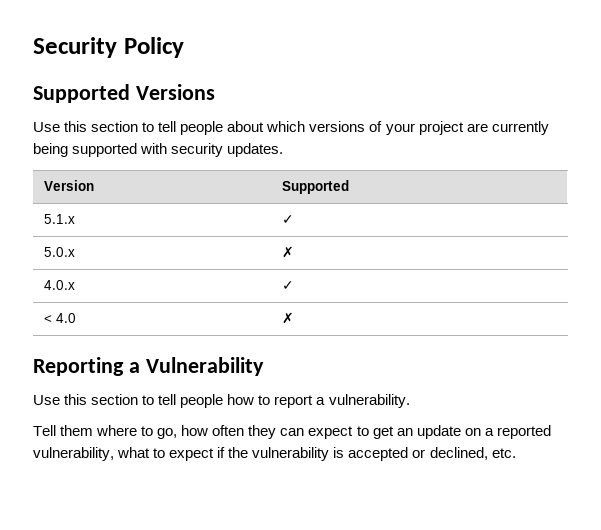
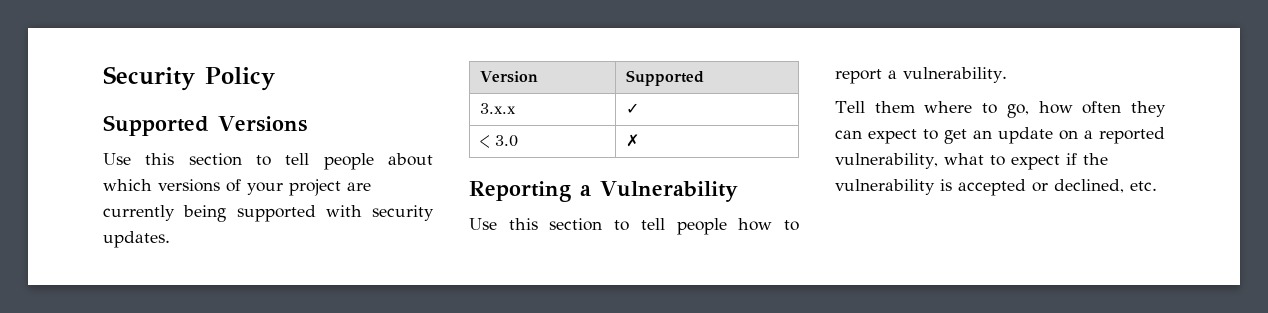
[43,214,75,224] [281,215,294,224] [43,247,75,257] [281,246,294,258] [43,280,75,290] 5.1.x | ✓ // 5.0.x | ✗ // 4.0.x -> [479,103,516,114] 3.x.x
[55,313,76,323] 4.0 -> [494,135,518,147] 3.0

